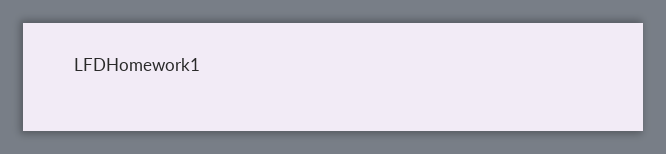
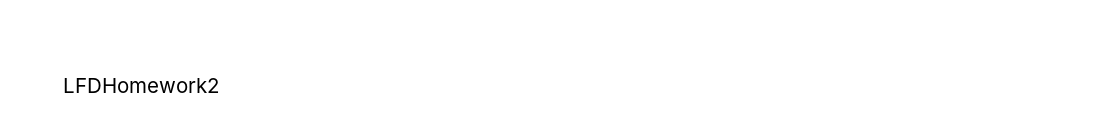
[74,58,200,71] LFDHomework1 -> [63,78,220,93] LFDHomework2

